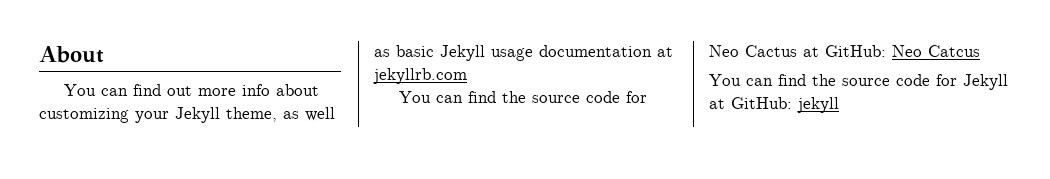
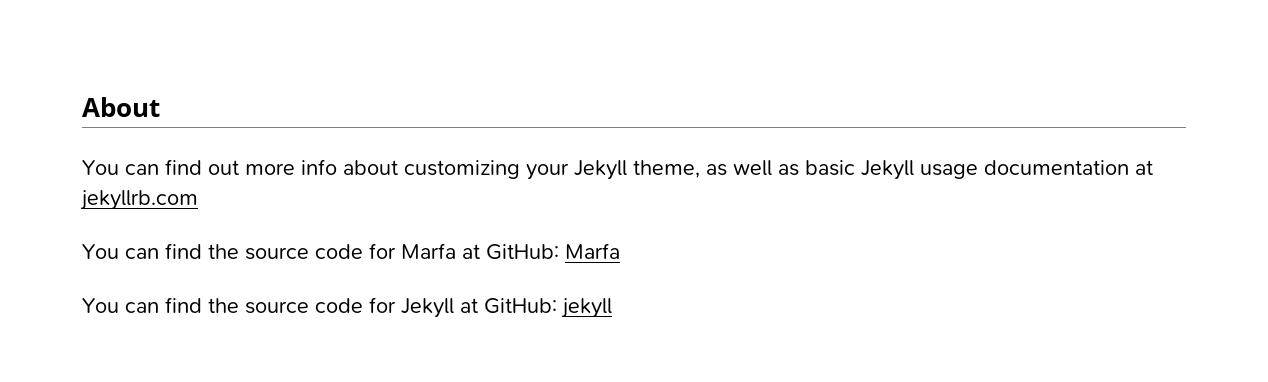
[709,45,980,57] Neo Cactus at GitHub: Neo Catcus -> [401,243,620,260] Marfa at GitHub: Marfa

